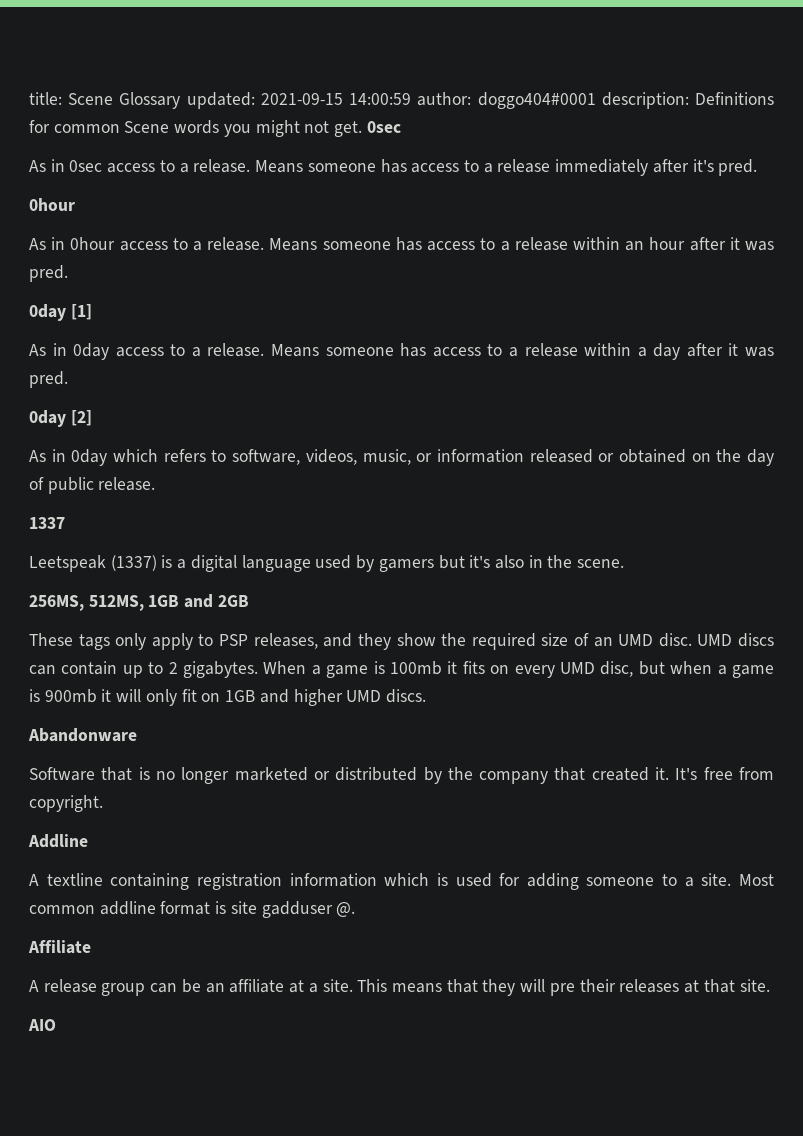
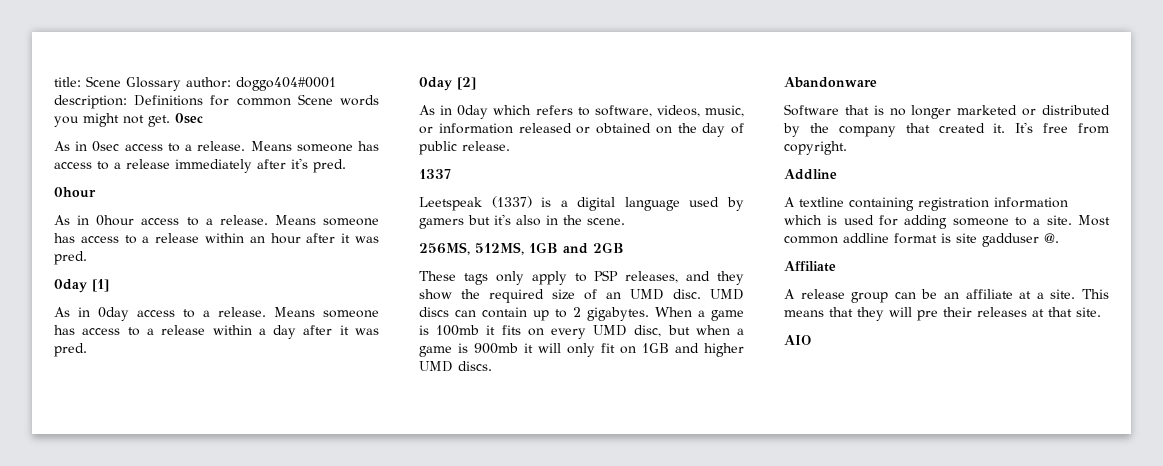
[186,92,412,109] updated: 2021-09-15 14:00:59 -> (181, 84) none

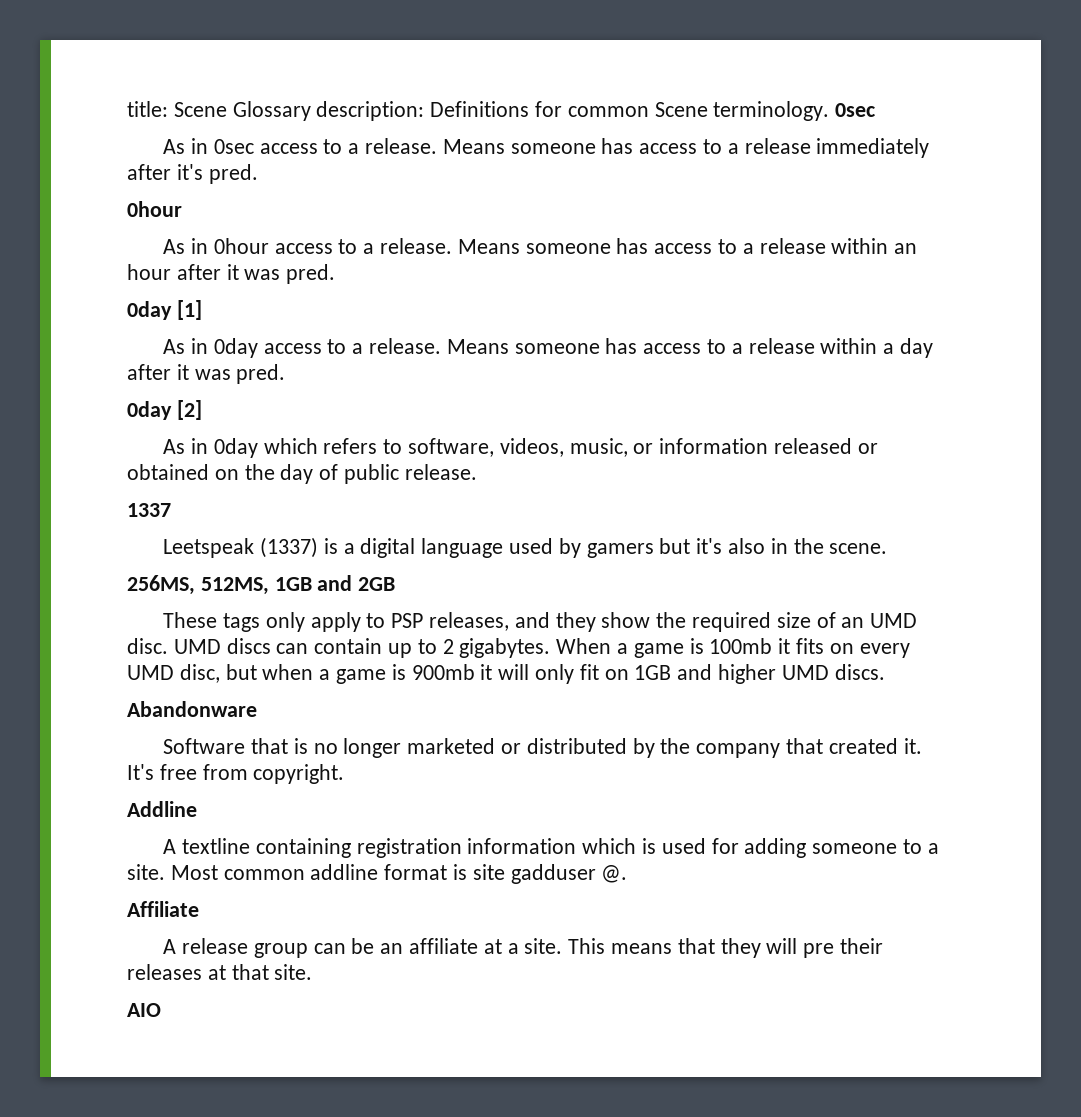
[186,77,336,91] author: doggo404#0001 -> (311, 111) none
[339,95,379,106] [54,113,170,127] words you might not get. -> [713,101,830,121] terminology.

